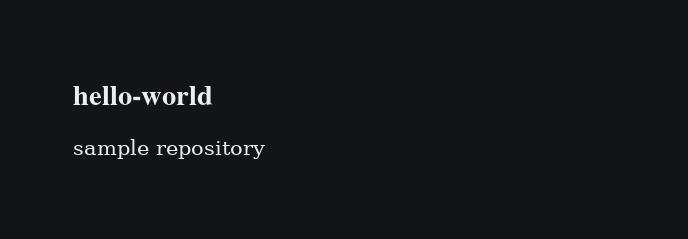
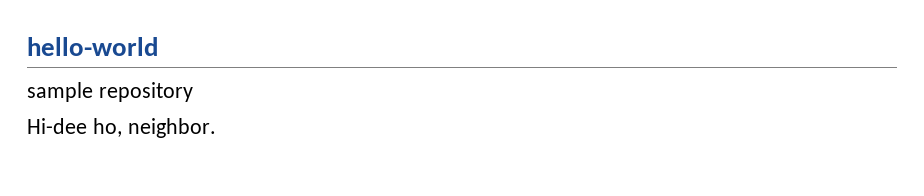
(265, 150) none -> [27,118,216,138] // Hi-dee ho, neighbor.

